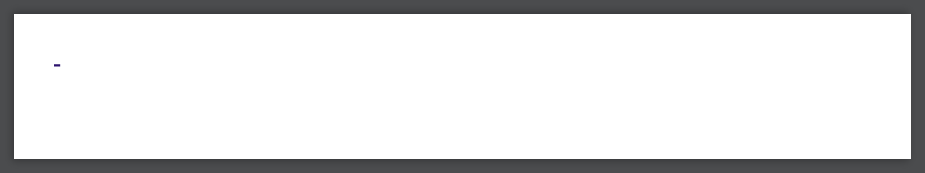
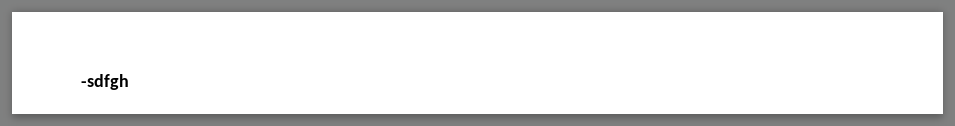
[53,64,61,72] - -> [81,74,129,90] -sdfgh

